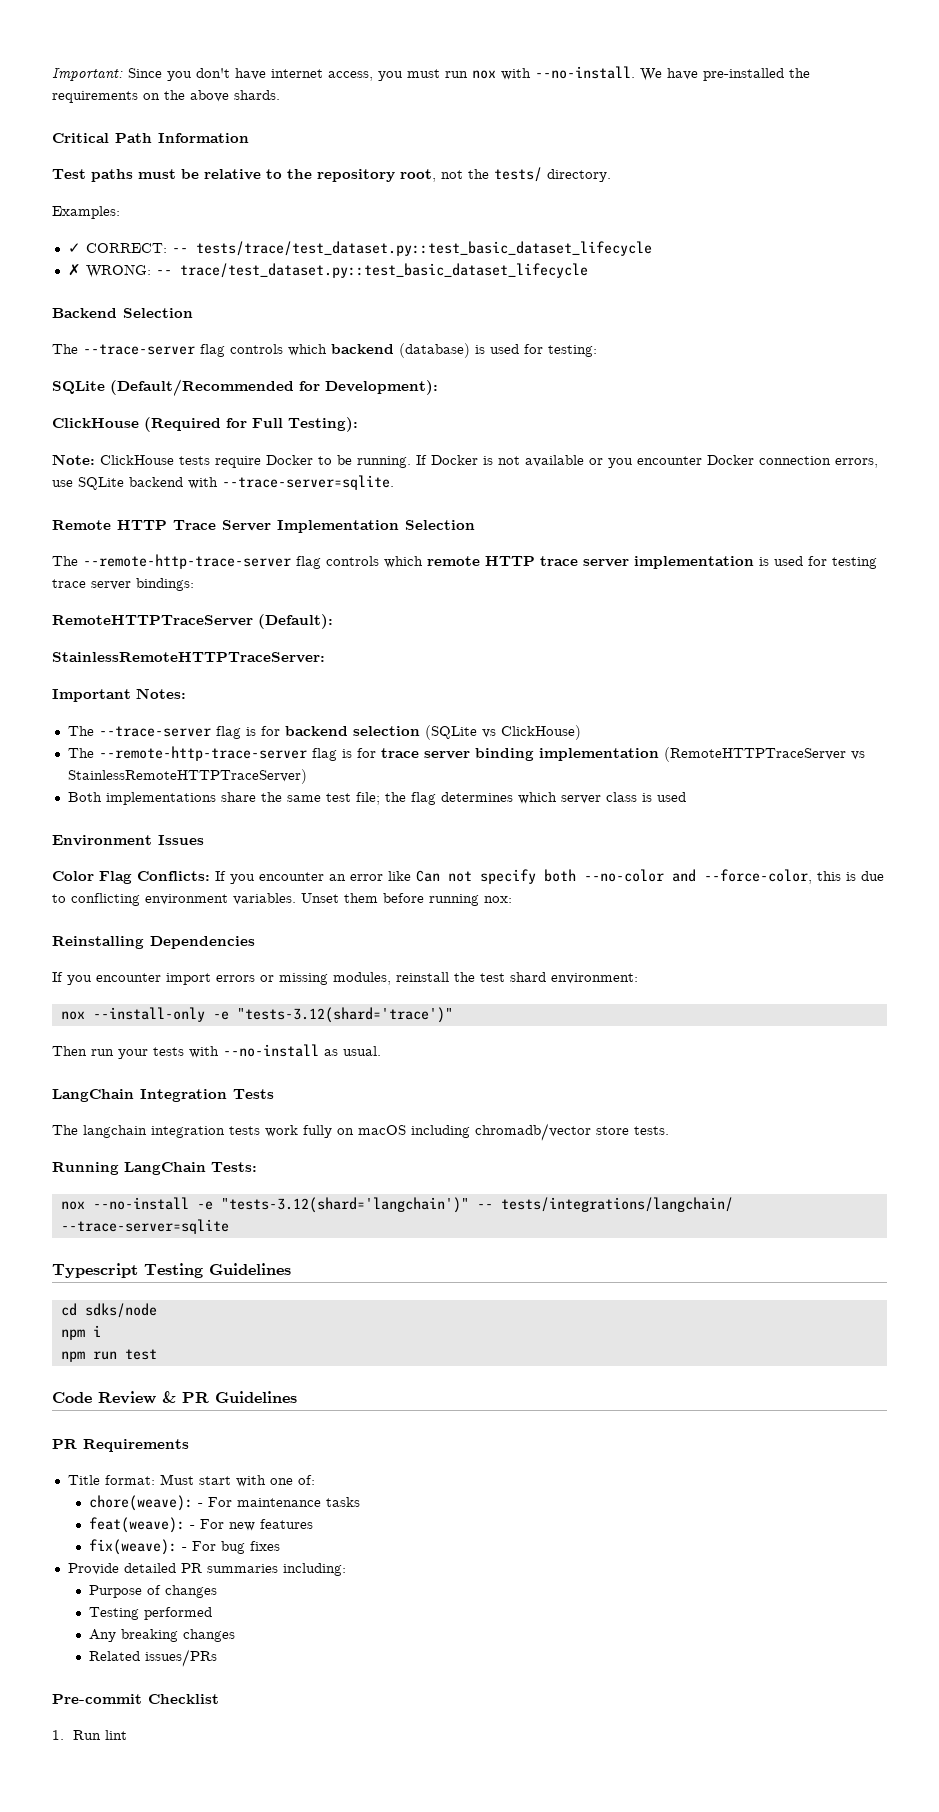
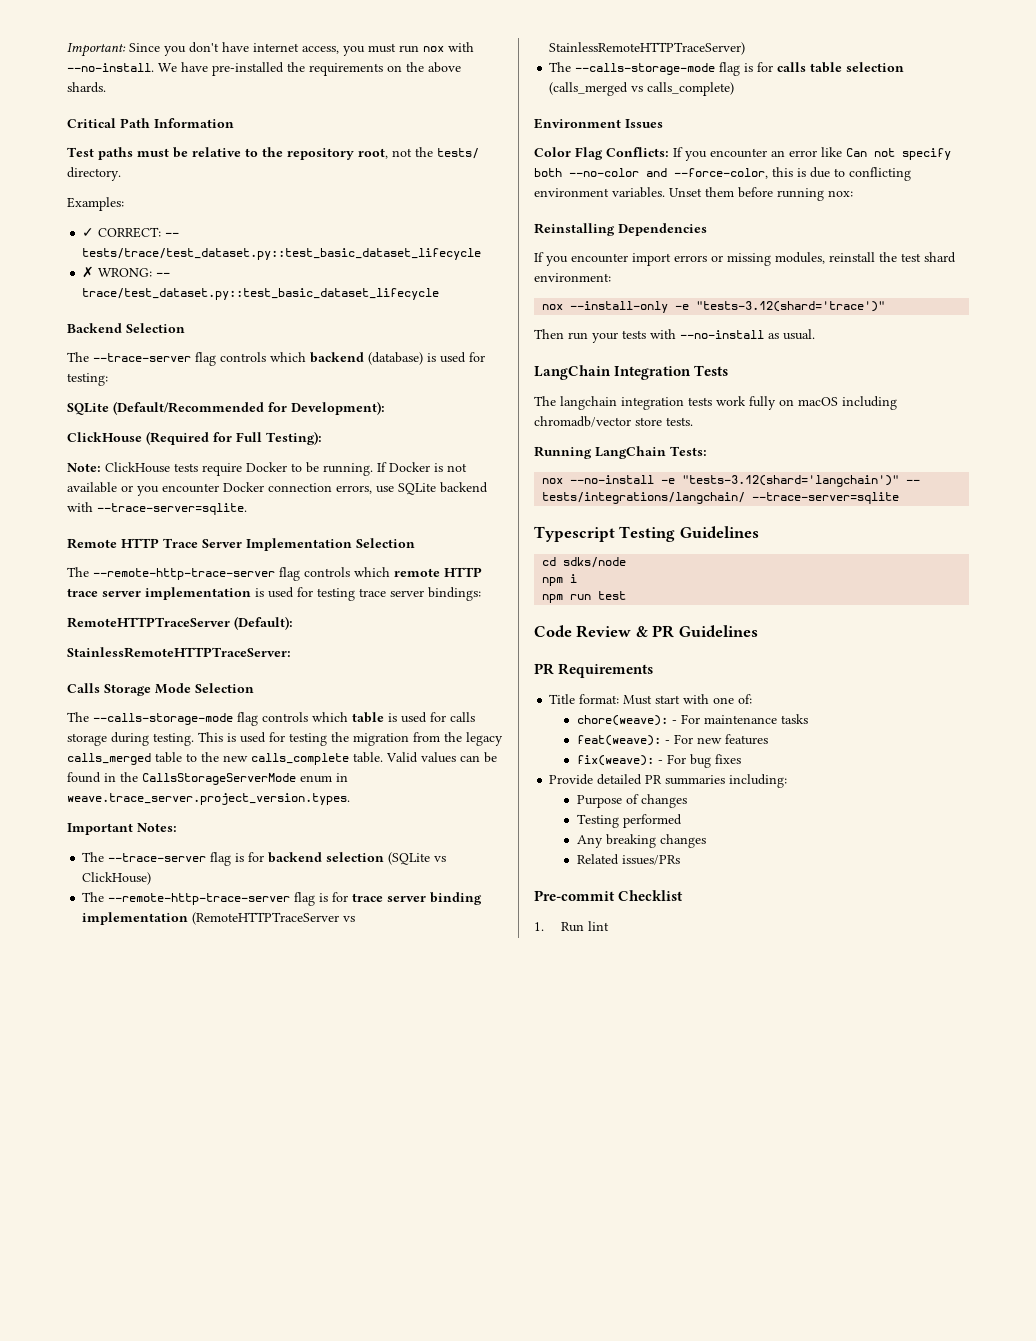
(325, 657) none -> [67,683,254,696] [67,712,475,726] [67,732,503,746] [67,752,497,765] [67,772,348,785] [67,793,350,805] // Calls Storage Mode Selection // The --calls-storage-mode flag controls which table is used for calls storage during testing. This is used for testing the migration from the legacy calls_merged table to the new calls_complete table. Valid values can be found in the CallsStorageServerMode enum in weave.trace_server.project_version.types.
[67,792,686,805] Both implementations share the same test file; the flag determines which server class is used -> [549,62,905,76] [549,82,735,96] The --calls-storage-mode flag is for calls table selection (calls_merged vs calls_complete)

